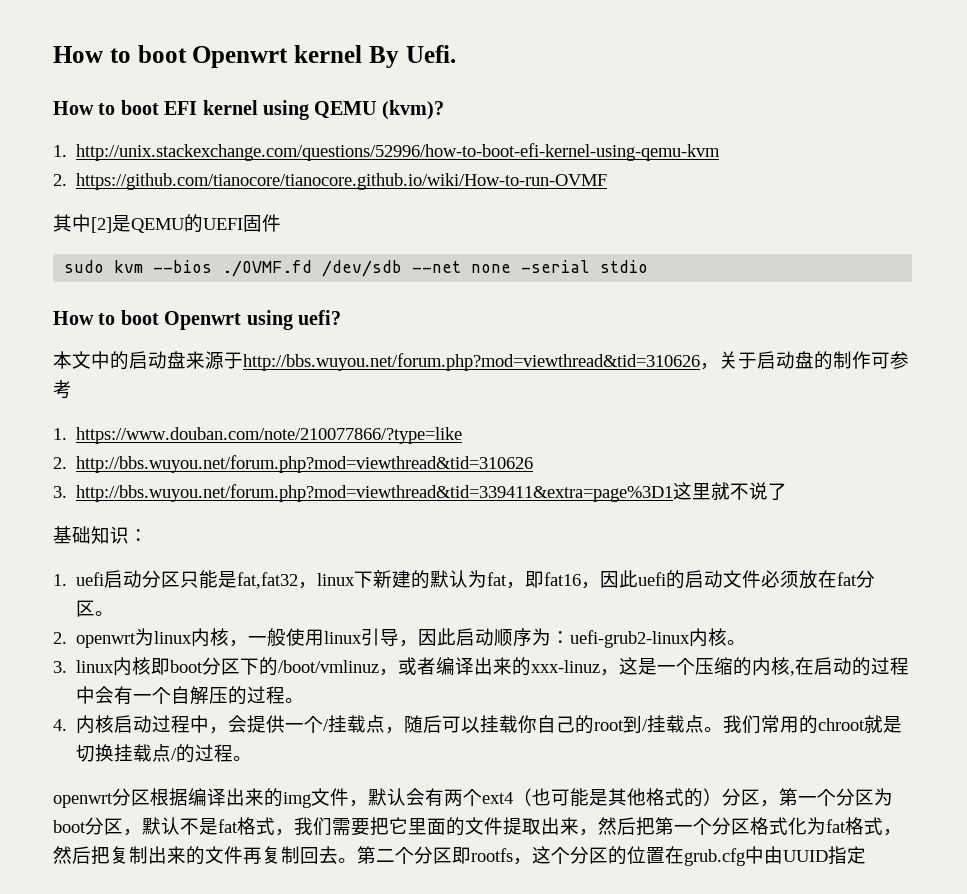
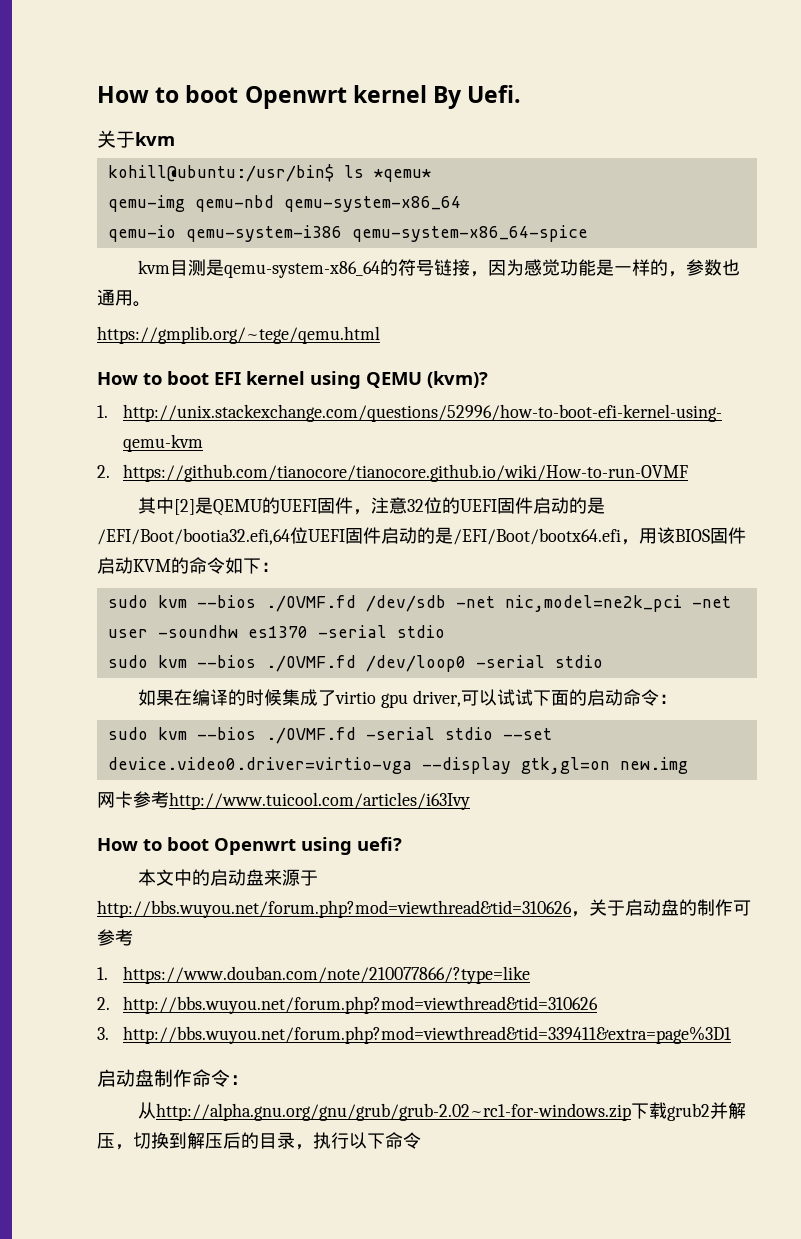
(456, 54) none -> [97,130,175,148] [107,164,431,182] [107,195,461,212] [107,225,588,242] [137,259,740,278] [97,289,151,307] [97,326,380,344] // 关于kvm // kohill@ubuntu:/usr/bin$ ls *qemu* // qemu-img qemu-nbd qemu-system-x86_64 // qemu-io qemu-system-i386 qemu-system-x86_64-spice // kvm目测是qemu-system-x86_64的符号链接，因为感觉功能是一样的，参数也通用。 // https://gmplib.org/~tege/qemu.html
(281, 223) none -> [352,497,605,515] [97,527,746,545] [97,557,279,574] ，注意32位的UEFI固件启动的是/EFI/Boot/bootia32.efi,64位UEFI固件启动的是/EFI/Boot/bootx64.efi，用该BIOS固件启动KVM的命令如下：
[412,260,649,273] --net none -serial stdio -> [455,595,731,612] [107,625,445,638] [107,655,603,672] [137,689,677,708] [107,727,552,744] [107,757,688,774] [97,791,470,810] -net nic,model=ne2k_pci -net user -soundhw es1370 -serial stdio // sudo kvm --bios ./OVMF.fd /dev/loop0 -serial stdio // 如果在编译的时候集成了virtio gpu driver,可以试试下面的启动命令： // sudo kvm --bios ./OVMF.fd -serial stdio --set device.video0.driver=virtio-vga --display gtk,gl=on new.img // 网卡参考http://www.tuicool.com/articles/i63Ivy
[673,482,788,500] [53,526,148,544] [53,570,876,589] [76,600,115,617] [53,628,747,648] [53,657,910,676] [76,686,305,705] [53,715,903,734] [76,744,253,763] [53,788,893,808] [53,817,902,836] [53,846,866,866] 这里就不说了 // 基础知识： // 1. uefi启动分区只能是fat,fat32，linux下新建的默认为fat，即fat16，因此uefi的启动文件必须放在fat分区。 // 2. openwrt为linux内核，一般使用linux引导，因此启动顺序为：uefi-grub2-linux内核。 // 3. linux内核即boot分区下的/boot/vmlinuz，或者编译出来的xxx-linuz，这是一个压缩的内核,在启动的过程中会有一个自解压的过程。 // 4.内核启动过程中，会提供一个/挂载点，随后可以挂载你自己的root到/挂载点。我们常用的chroot就是切换挂载点/的过程。 // openwrt分区根据编译出来的img文件，默认会有两个ext4（也可能是其他格式的）分区，第一个分区为boot分区，默认不是fat格式，我们需要把它里面的文件提取出来，然后把第一个分区格式化为fat格式，然后把复制出来的文件再复制回去。第二个分区即rootfs，这个分区的位置在grub.cfg中由UUID指定 -> [97,1069,249,1087] [137,1102,746,1121] [97,1132,421,1150] // 启动盘制作命令： // 从http://alpha.gnu.org/gnu/grub/grub-2.02~rc1-for-windows.zip下载grub2并解压，切换到解压后的目录，执行以下命令

